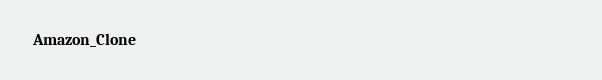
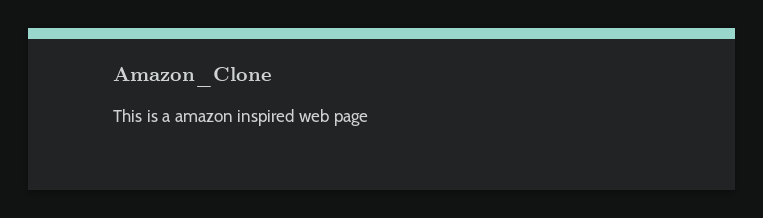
(136, 40) none -> [113,109,368,126] // This is a amazon inspired web page

